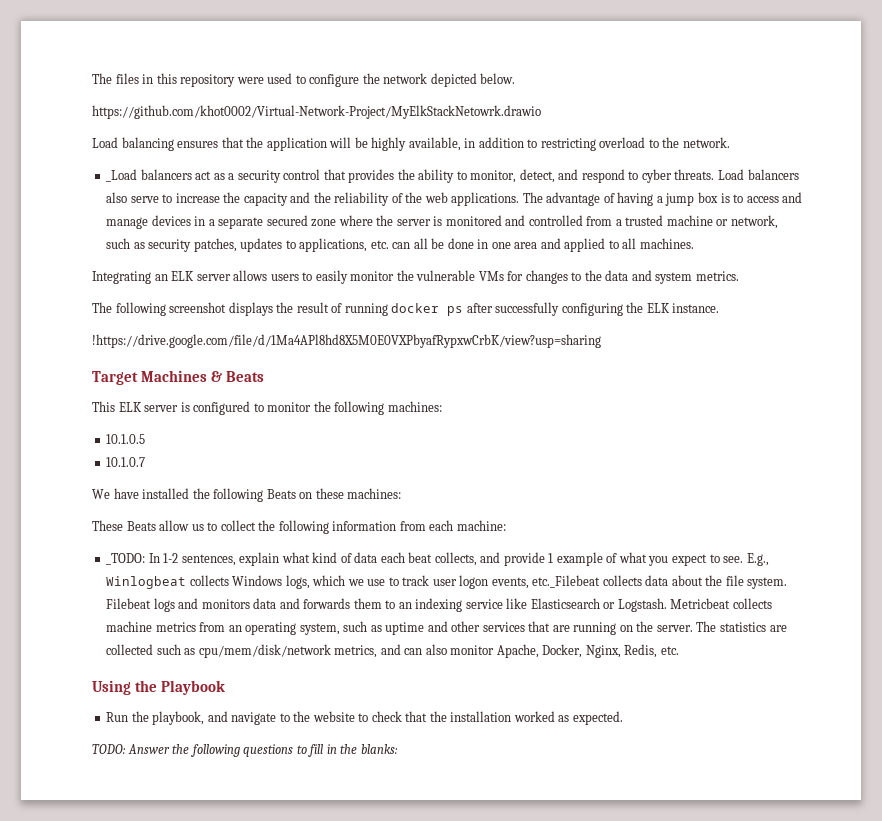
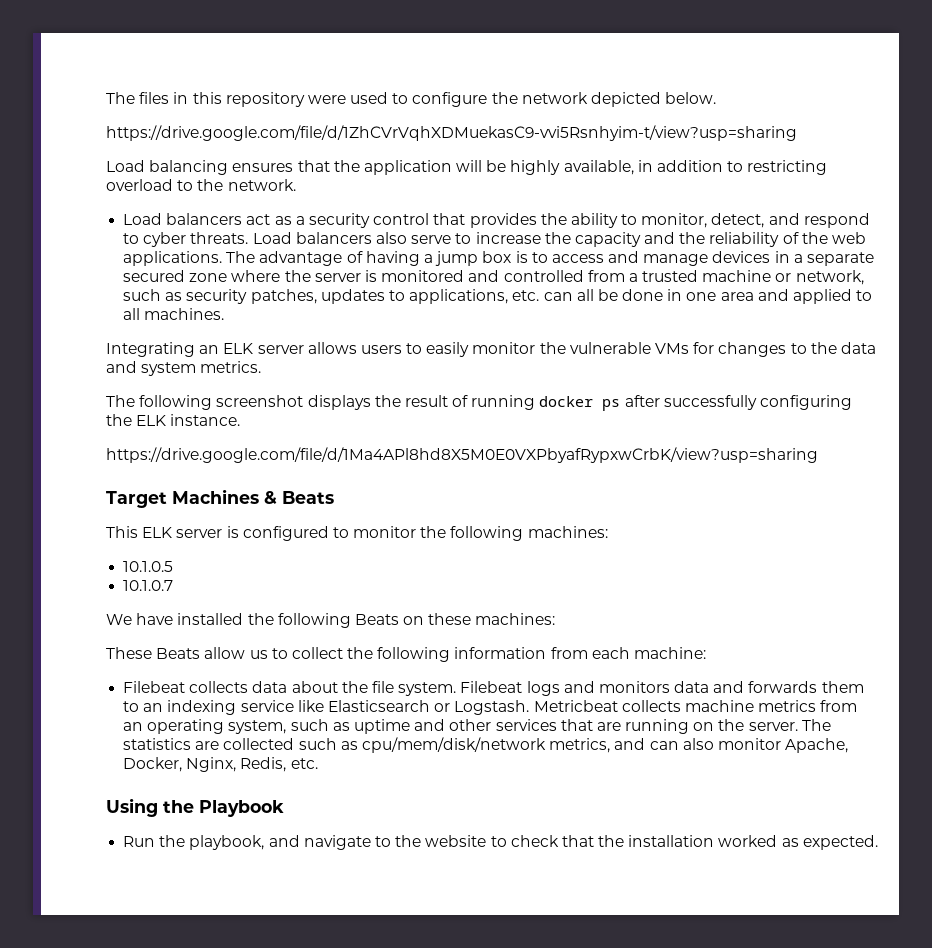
[92,105,541,119] https://github.com/khot0002/Virtual-Network-Project/MyElkStackNetowrk.drawio -> [106,125,797,141] https://drive.google.com/file/d/1ZhCVrVqhXDMuekasC9-vvi5Rsnhyim-t/view?usp=sharing
[106,169,138,182] _Load -> [123,213,163,225] Load
[92,334,601,348] !https://drive.google.com/file/d/1Ma4APl8hd8X5M0E0VXPbyafRypxwCrbK/view?usp=sharing -> [106,447,818,463] https://drive.google.com/file/d/1Ma4APl8hd8X5M0E0VXPbyafRypxwCrbK/view?usp=sharing
[106,552,769,566] [106,575,601,589] _TODO: In 1-2 sentences, explain what kind of data each beat collects, and provide 1 example of what you expect to see. E.g., Winlogbeat collects Windows logs, which we use to track user logon events, etc._Filebeat -> [123,681,186,693] Filebeat
[92,744,398,757] // TODO: Answer the following questions to fill in the blanks: -> (878, 842) none

